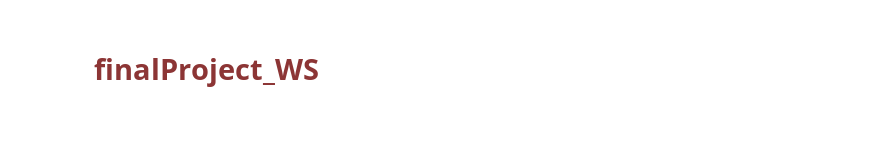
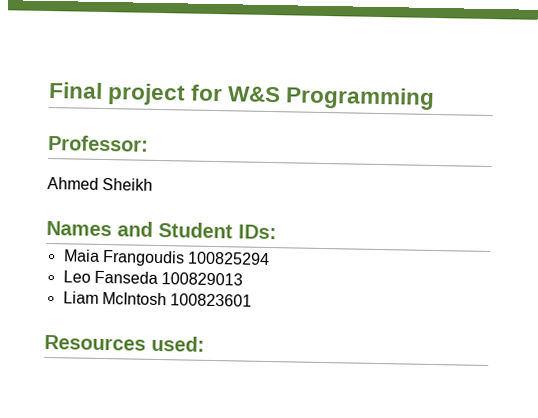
[94,58,319,87] finalProject_WS -> [48,81,436,110] [48,134,149,152] [47,176,154,191] [46,220,277,240] [63,249,271,267] [62,270,244,286] [62,291,253,307] [44,334,205,352] Final project for W&S Programming // Professor: // Ahmed Sheikh // Names and Student IDs: // Maia Frangoudis 100825294 // Leo Fanseda 100829013 // Liam McIntosh 100823601 // Resources used:

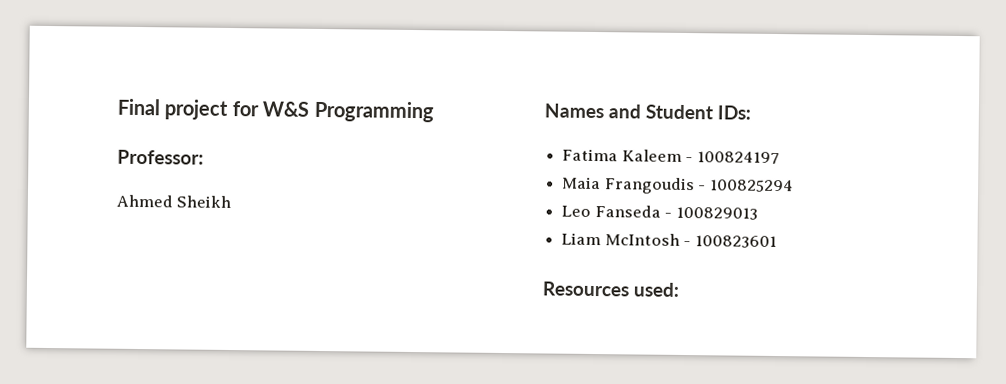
(277, 232) none -> [562,148,780,165] // Fatima Kaleem - 100824197
(185, 258) none -> [698,185,707,191] -
(158, 277) none -> [664,212,673,218] -
(167, 298) none -> [683,240,692,247] -

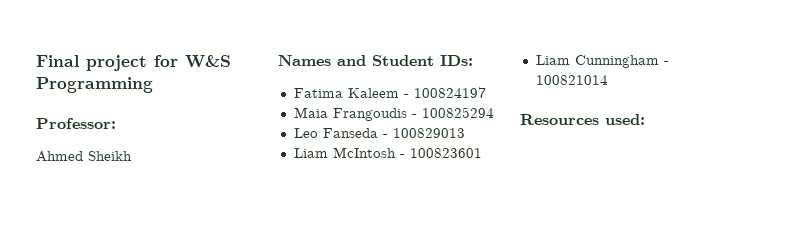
(777, 242) none -> [535,55,669,68] [535,75,608,85] // Liam Cunningham - 100821014

